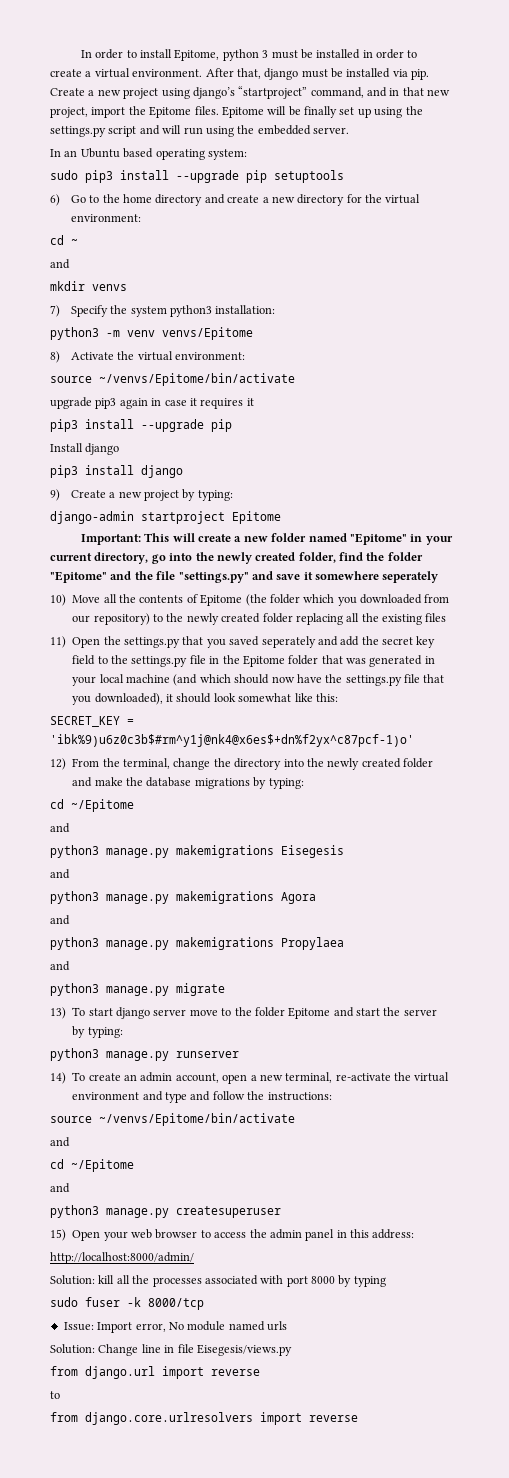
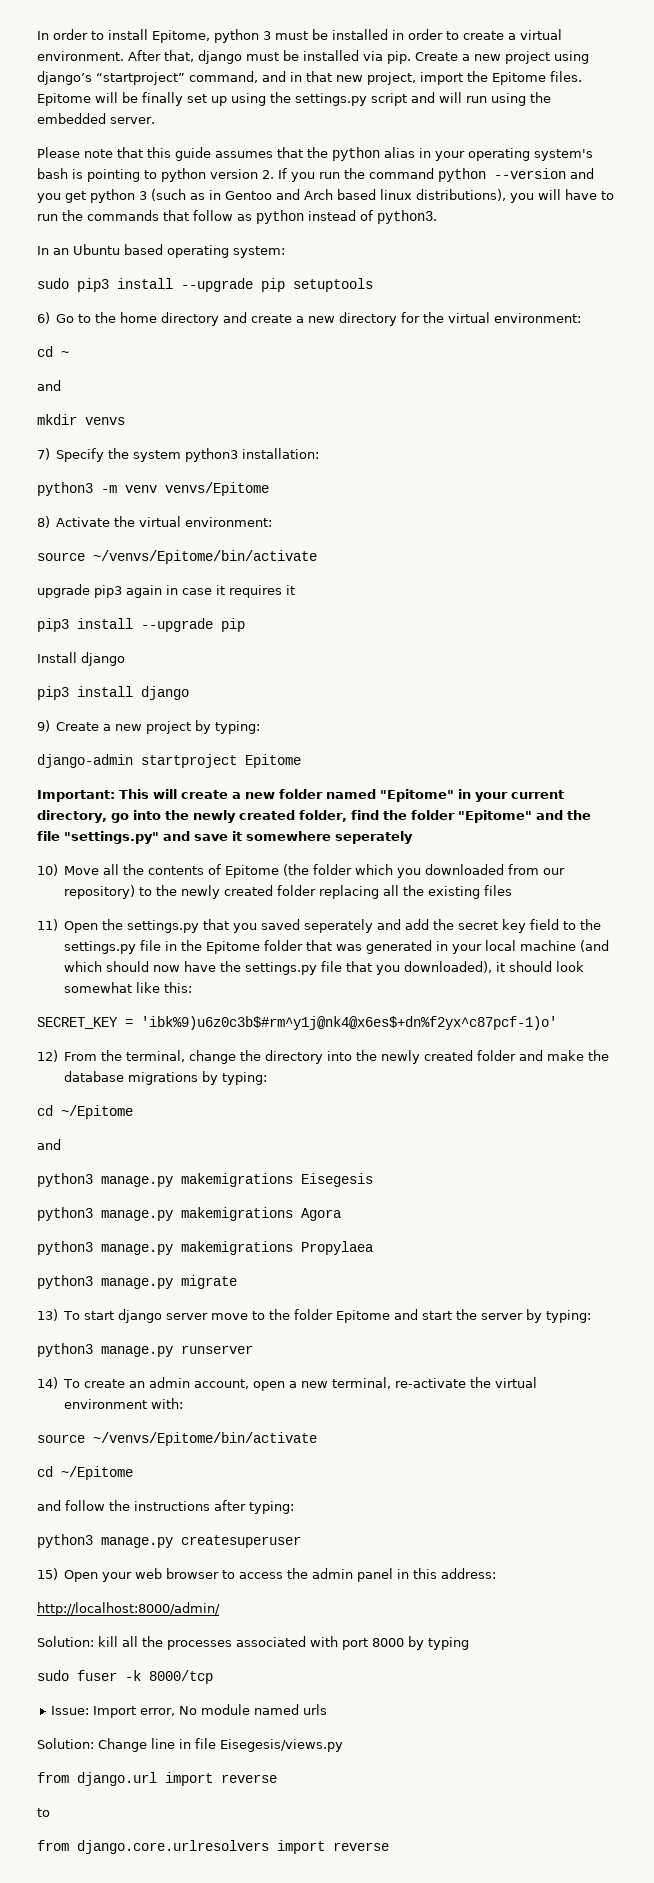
(349, 130) none -> [37,147,593,161] [37,168,594,182] [37,189,614,203] [37,210,437,224] // Please note that this guide assumes that the python alias in your operating system's bash is pointing to python version 2. If you run the command python --version and you get python 3 (such as in Gentoo and Arch based linux distributions), you will have to run the commands that follow as python instead of python3.
[50,869,70,879] // and -> (373, 1180) none
[50,915,70,925] // and -> (341, 1214) none
[50,961,70,971] // and -> (373, 1248) none
[142,1091,332,1103] [50,1113,295,1126] [50,1137,70,1147] [50,1159,134,1172] [50,1183,70,1193] and type and follow the instructions: // source ~/venvs/Epitome/bin/activate // and // cd ~/Epitome // and -> [151,1398,184,1409] [37,1432,317,1446] [37,1466,133,1480] [37,1500,294,1514] with: // source ~/venvs/Epitome/bin/activate // cd ~/Epitome // and follow the instructions after typing:

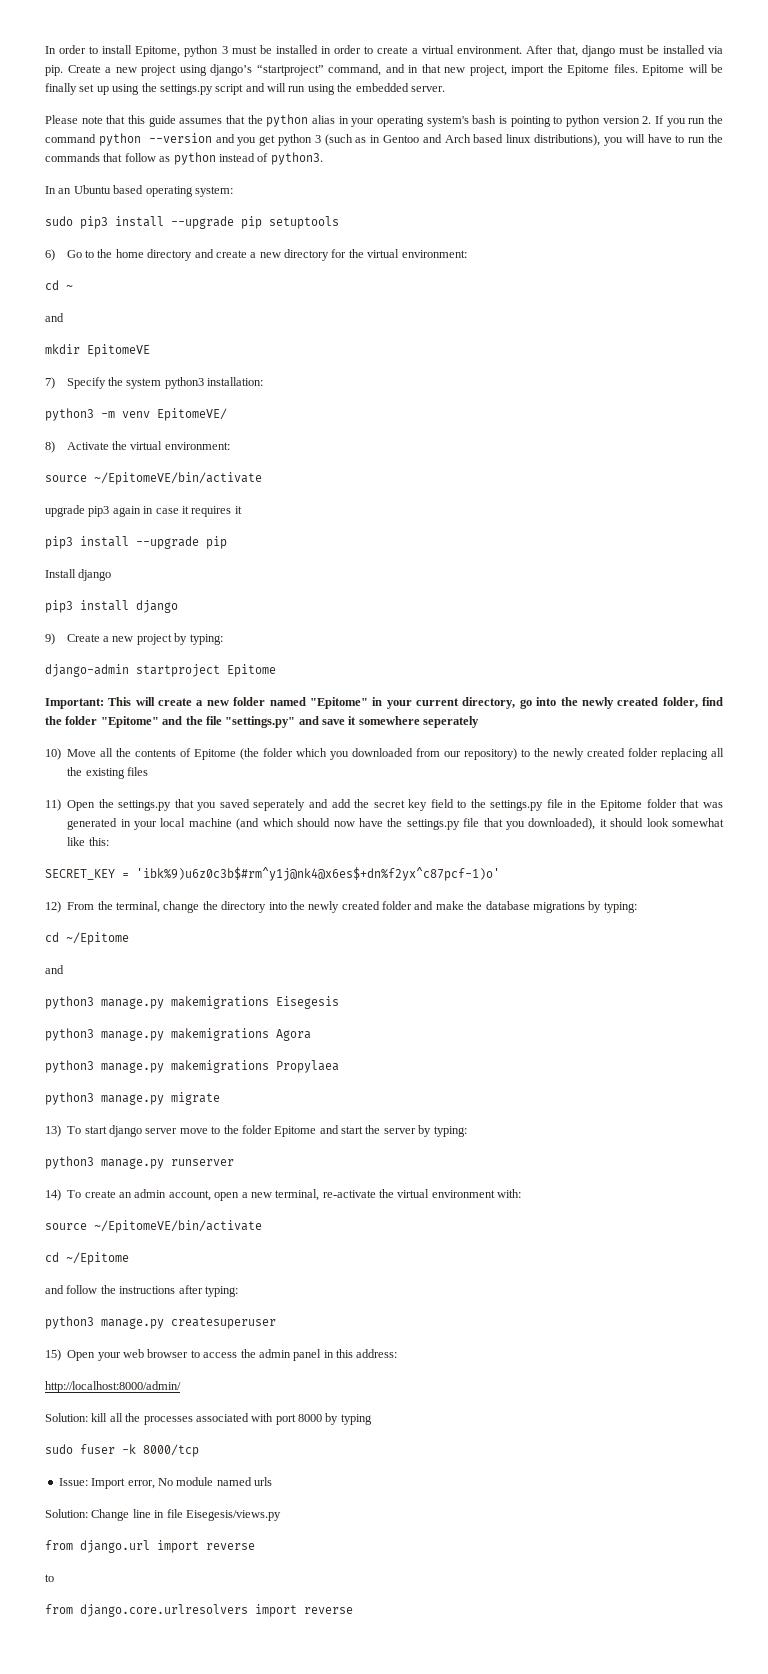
[85,417,125,425] venvs -> [87,344,150,357] EpitomeVE
[165,482,269,496] venvs/Epitome -> [157,408,227,421] EpitomeVE/
[93,550,317,564] ~/venvs/Epitome/bin/activate -> [94,472,262,485] ~/EpitomeVE/bin/activate
[93,1432,317,1446] ~/venvs/Epitome/bin/activate -> [94,1220,262,1233] ~/EpitomeVE/bin/activate

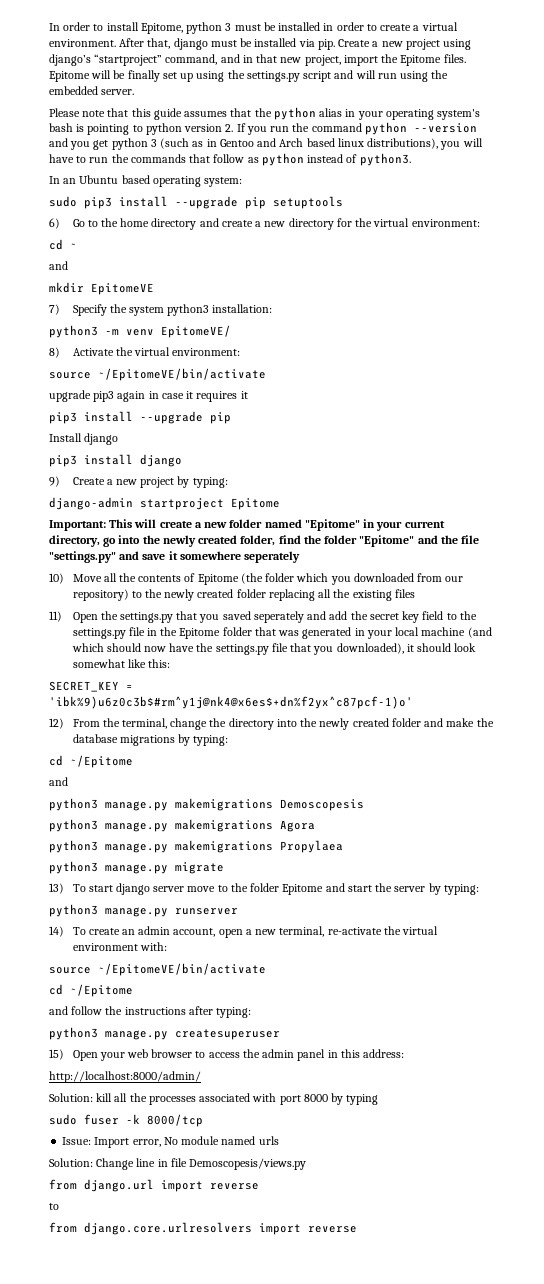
[276,996,339,1009] Eisegesis -> [280,799,364,811] Demoscopesis
[185,1510,281,1521] Eisegesis/views.py -> [189,1158,307,1170] Demoscopesis/views.py

